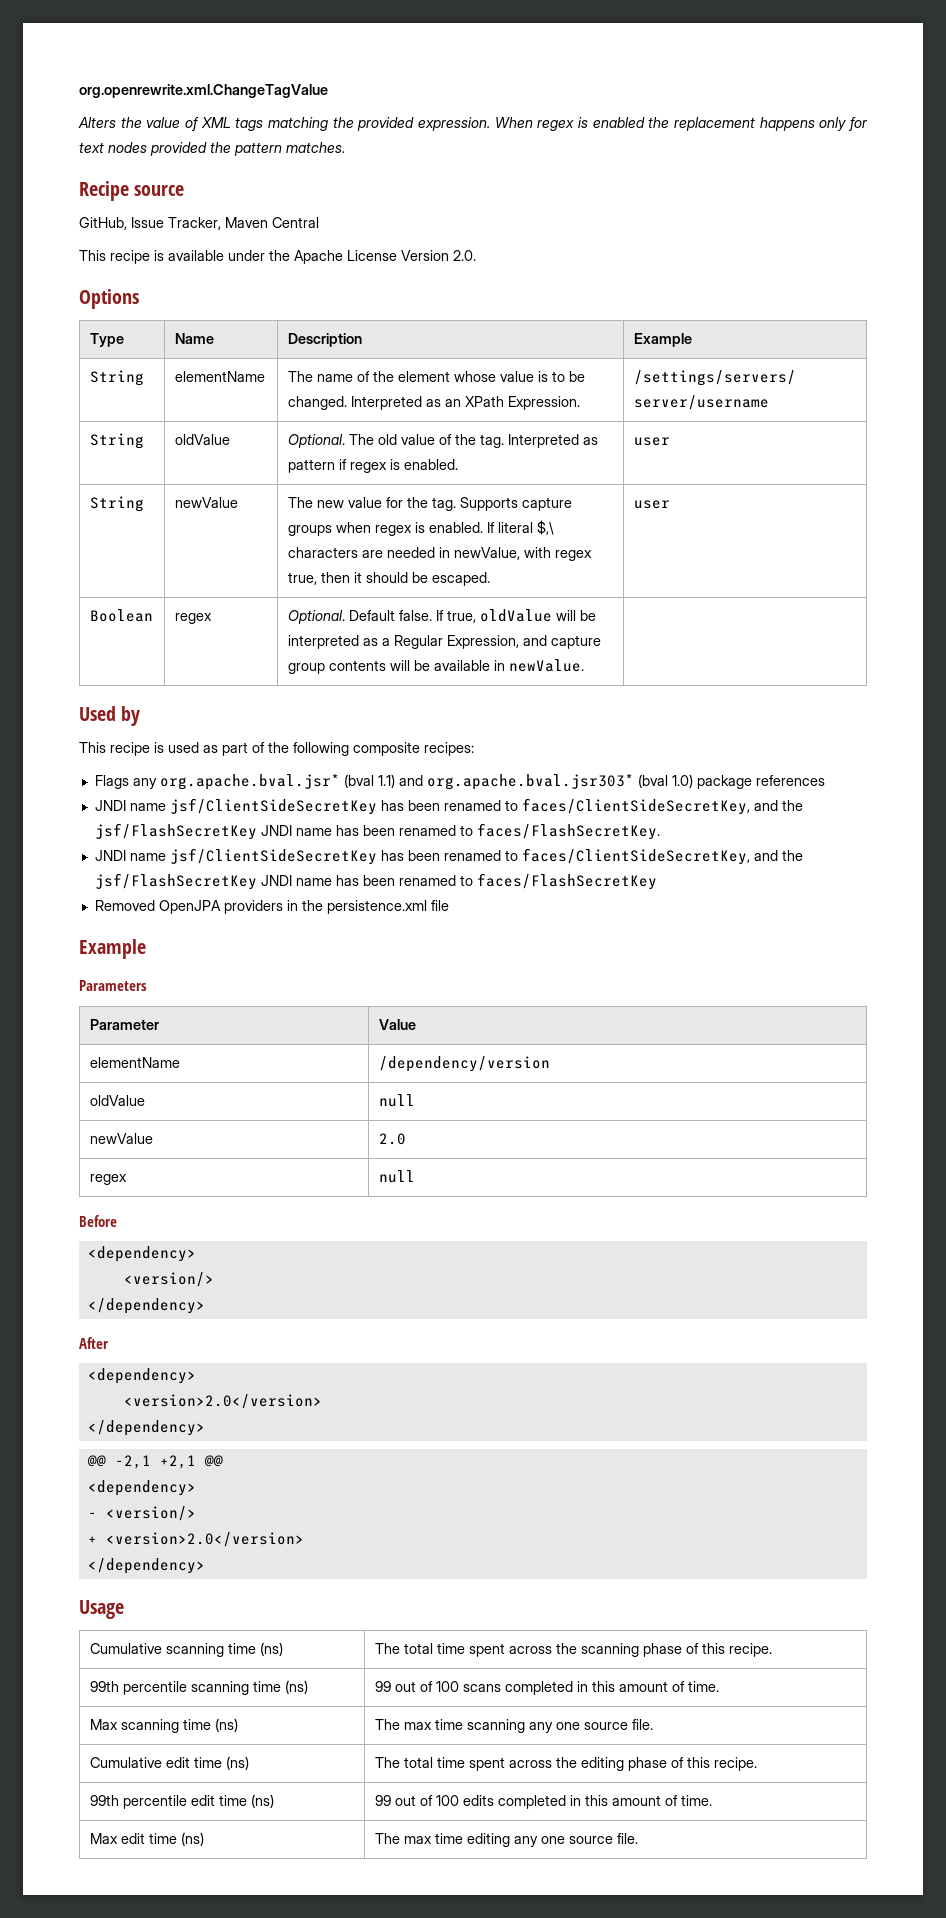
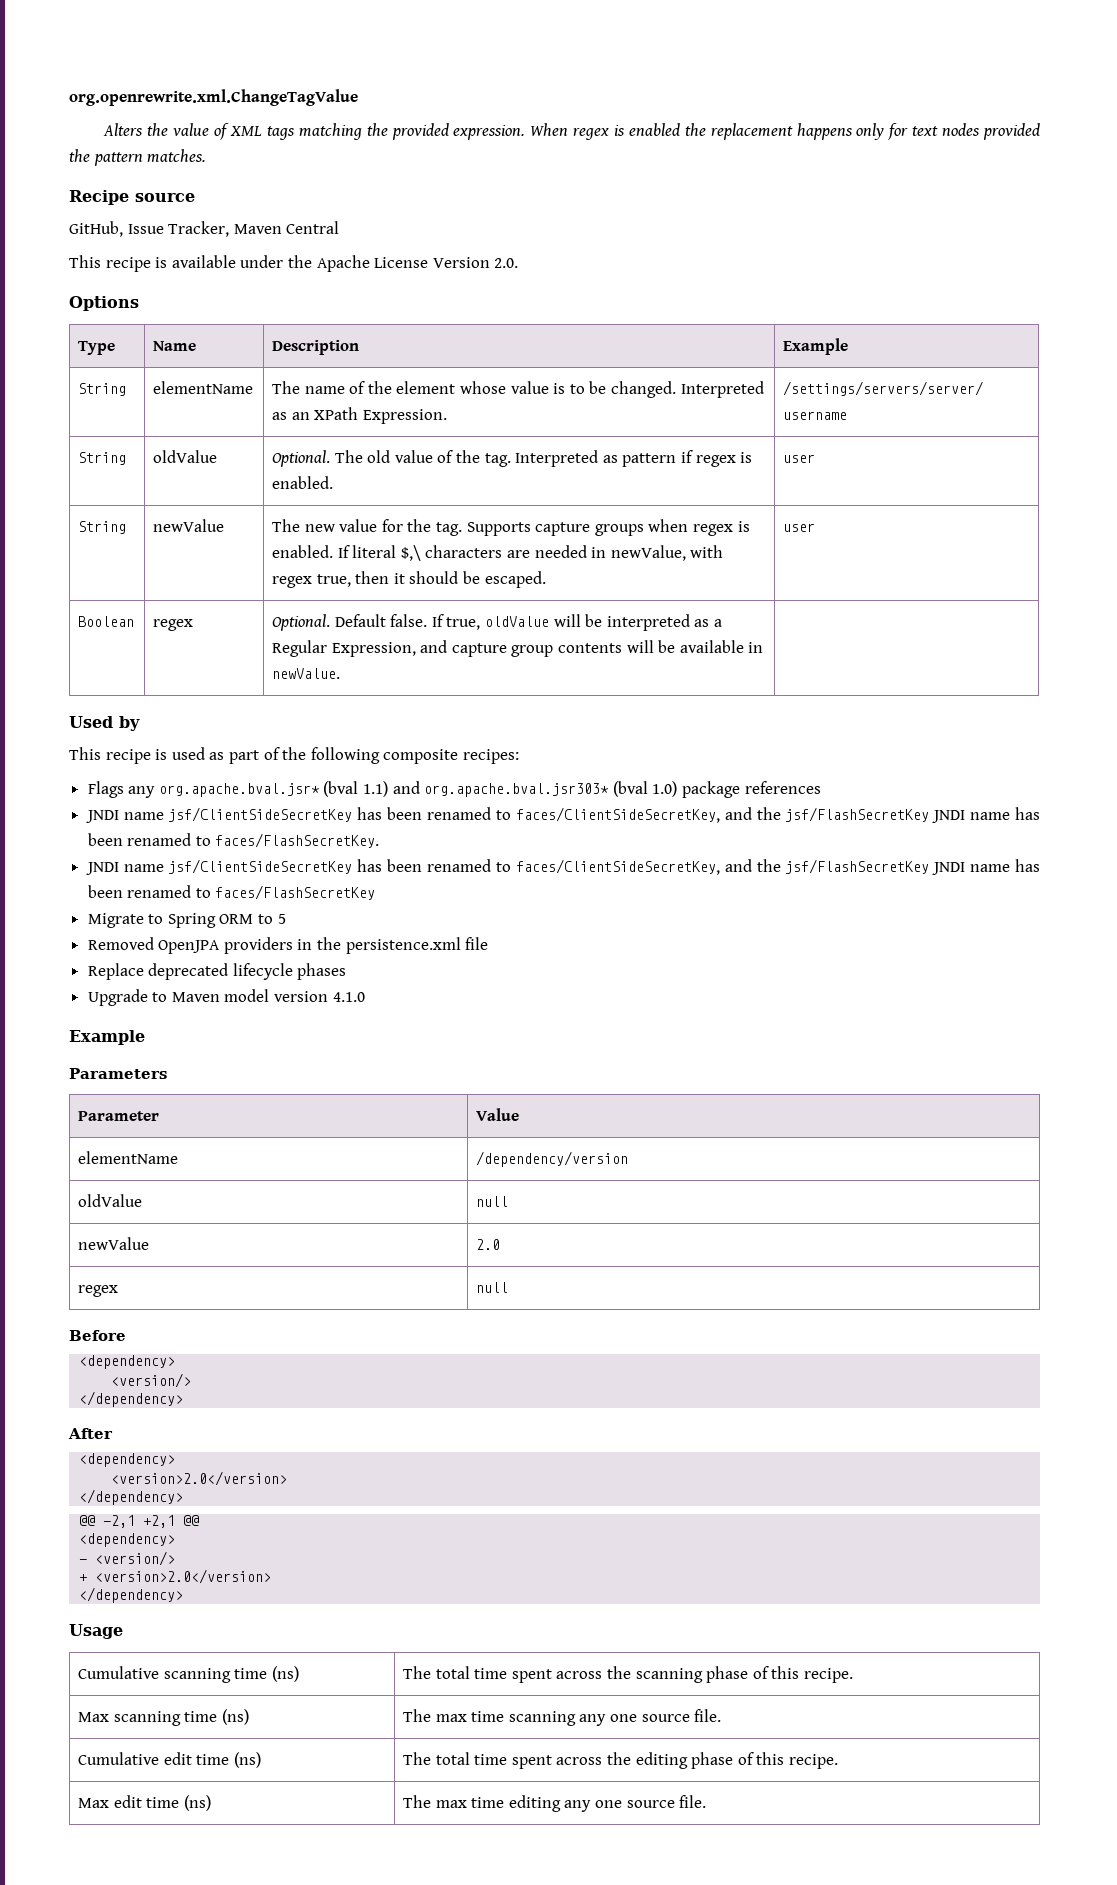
(657, 881) none -> [87,913,286,928] // Migrate to Spring ORM to 5
(449, 905) none -> [87,963,347,980] [87,989,365,1006] // Replace deprecated lifecycle phases // Upgrade to Maven model version 4.1.0
[89,1680,308,1695] [374,1681,719,1695] // 99th percentile scanning time (ns) | 99 out of 100 scans completed in this amount of time. -> (853, 1675) none
[89,1794,274,1809] [374,1795,712,1809] // 99th percentile edit time (ns) | 99 out of 100 edits completed in this amount of time. -> (838, 1761) none

